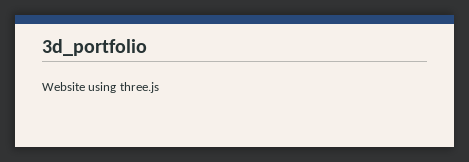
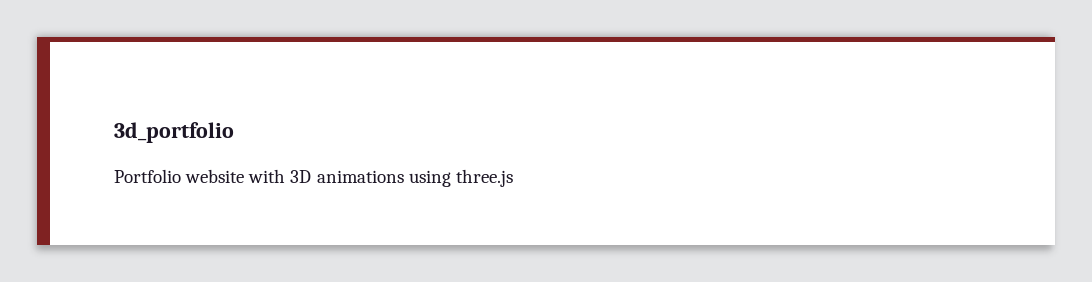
[42,82,85,91] Website -> [114,169,404,183] Portfolio website with 3D animations

